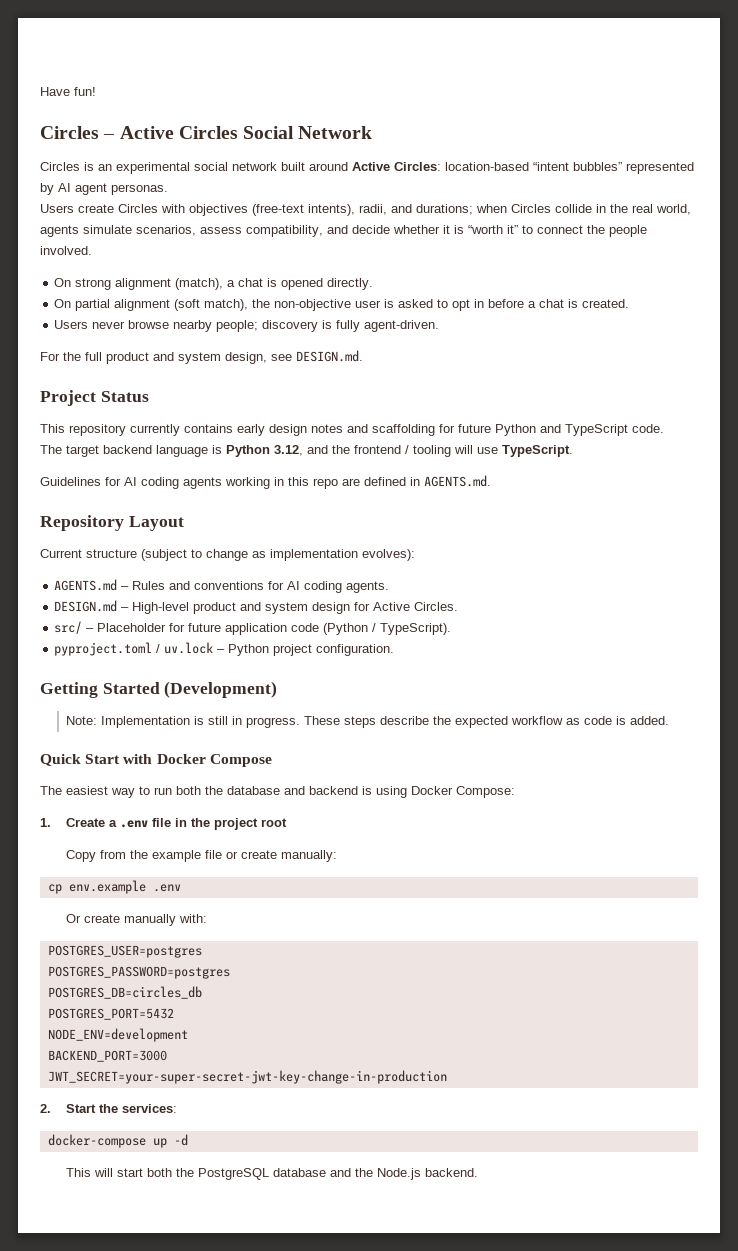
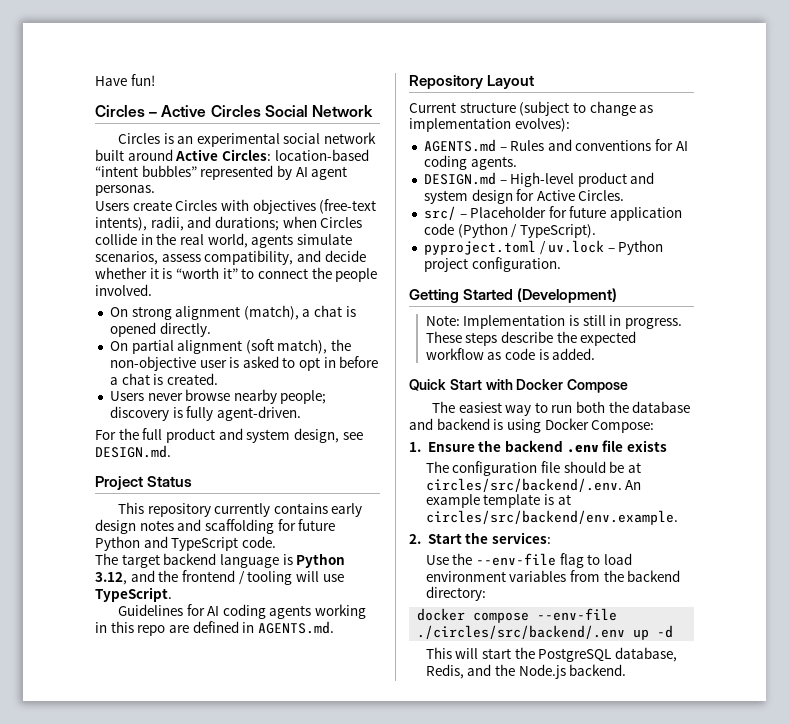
[65,818,287,830] [65,850,337,862] [47,880,181,894] [65,914,207,926] [47,945,202,958] [47,966,230,979] [47,986,202,999] [47,1008,174,1020] [47,1028,188,1042] [47,1050,167,1062] [47,1070,447,1084] [40,1104,177,1113] [47,1134,146,1148] Create a .env file in the project root // Copy from the example file or create manually: // cp env.example .env // Or create manually with: // POSTGRES_USER=postgres // POSTGRES_PASSWORD=postgres // POSTGRES_DB=circles_db // POSTGRES_PORT=5432 // NODE_ENV=development // BACKEND_PORT=3000 // JWT_SECRET=your-super-secret-jwt-key-change-in-production // 2. Start the services: // docker-compose -> [427,440,667,453] [425,461,641,476] [425,478,642,492] [425,494,571,508] [425,510,678,525] [409,532,552,544] [425,553,632,568] [425,570,681,582] [425,586,486,601] [417,608,618,623] [417,625,626,639] Ensure the backend .env file exists // The configuration file should be at circles/src/backend/.env. An example template is at circles/src/backend/env.example. // 2. Start the services: // Use the --env-file flag to load environment variables from the backend directory: // docker compose --env-file ./circles/src/backend/.env
[146,1168,172,1177] both -> (511, 653) none
[272,1168,326,1177] database -> [614,647,677,662] [425,664,464,679] database, Redis,

